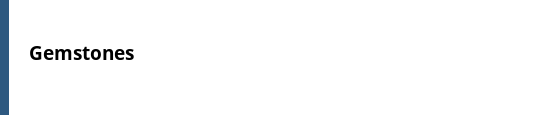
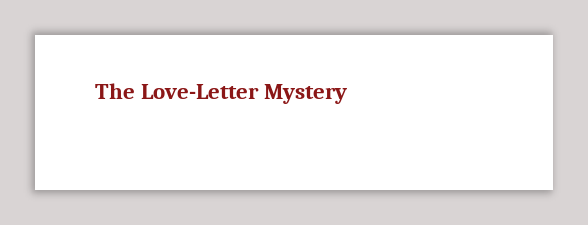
[29,46,134,60] Gemstones -> [95,83,348,104] The Love-Letter Mystery

